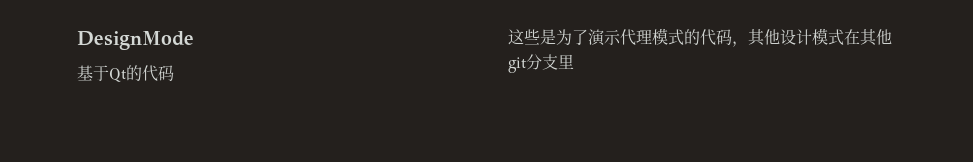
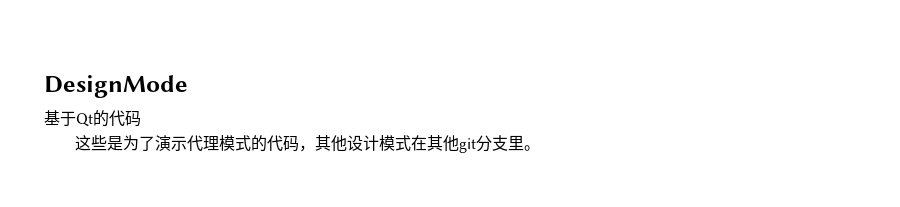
(574, 61) none -> [523,145,540,151] 。

